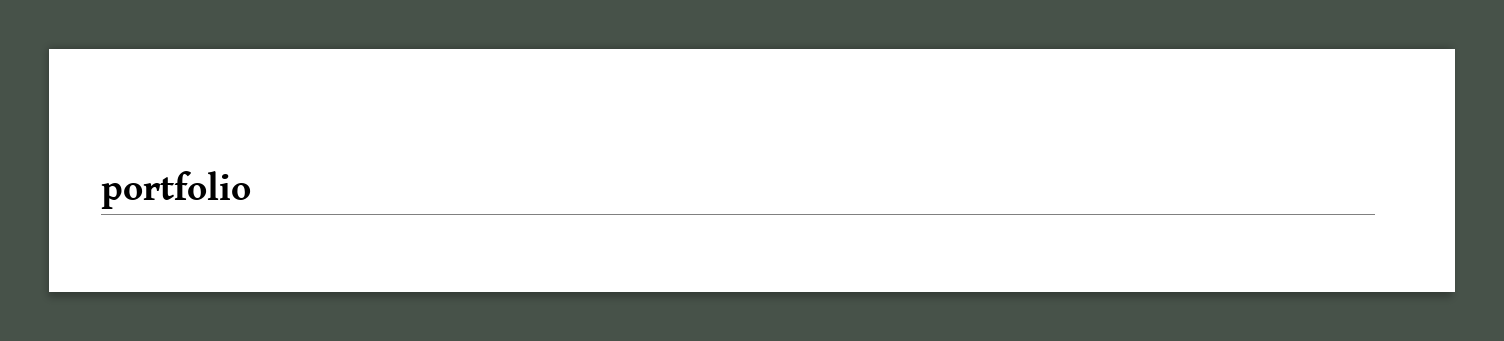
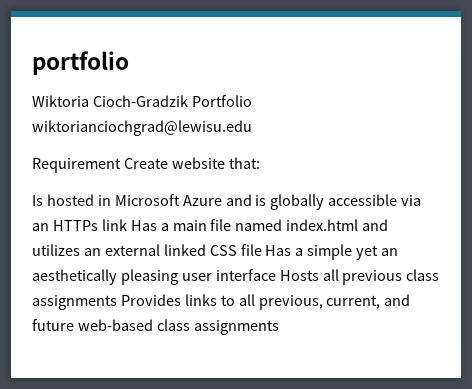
(251, 190) none -> [32,95,252,107] [32,120,252,136] [32,157,260,173] [32,194,422,210] [32,219,389,231] [32,244,399,260] [32,269,440,285] [32,294,411,310] [32,319,279,335] // Wiktoria Cioch-Gradzik Portfolio wiktorianciochgrad@lewisu.edu // Requirement Create website that: // Is hosted in Microsoft Azure and is globally accessible via an HTTPs link Has a main file named index.html and utilizes an external linked CSS file Has a simple yet an aesthetically pleasing user interface Hosts all previous class assignments Provides links to all previous, current, and future web-based class assignments

